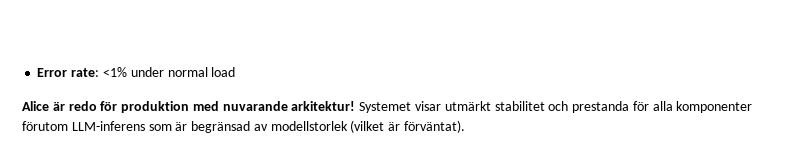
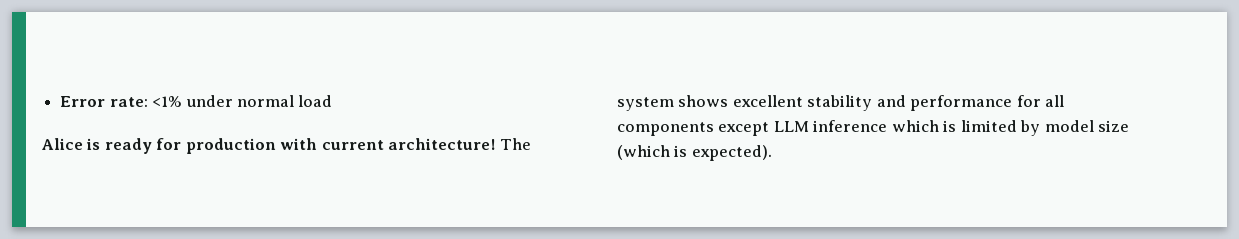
[52,101,753,113] [22,120,466,133] är redo för produktion med nuvarande arkitektur! Systemet visar utmärkt stabilitet och prestanda för alla komponenter förutom LLM-inferens som är begränsad av modellstorlek (vilket är förväntat). -> [86,138,531,154] [617,95,1065,111] [617,120,1130,136] [617,145,772,161] is ready for production with current architecture! The system shows excellent stability and performance for all components except LLM inference which is limited by model size (which is expected).

